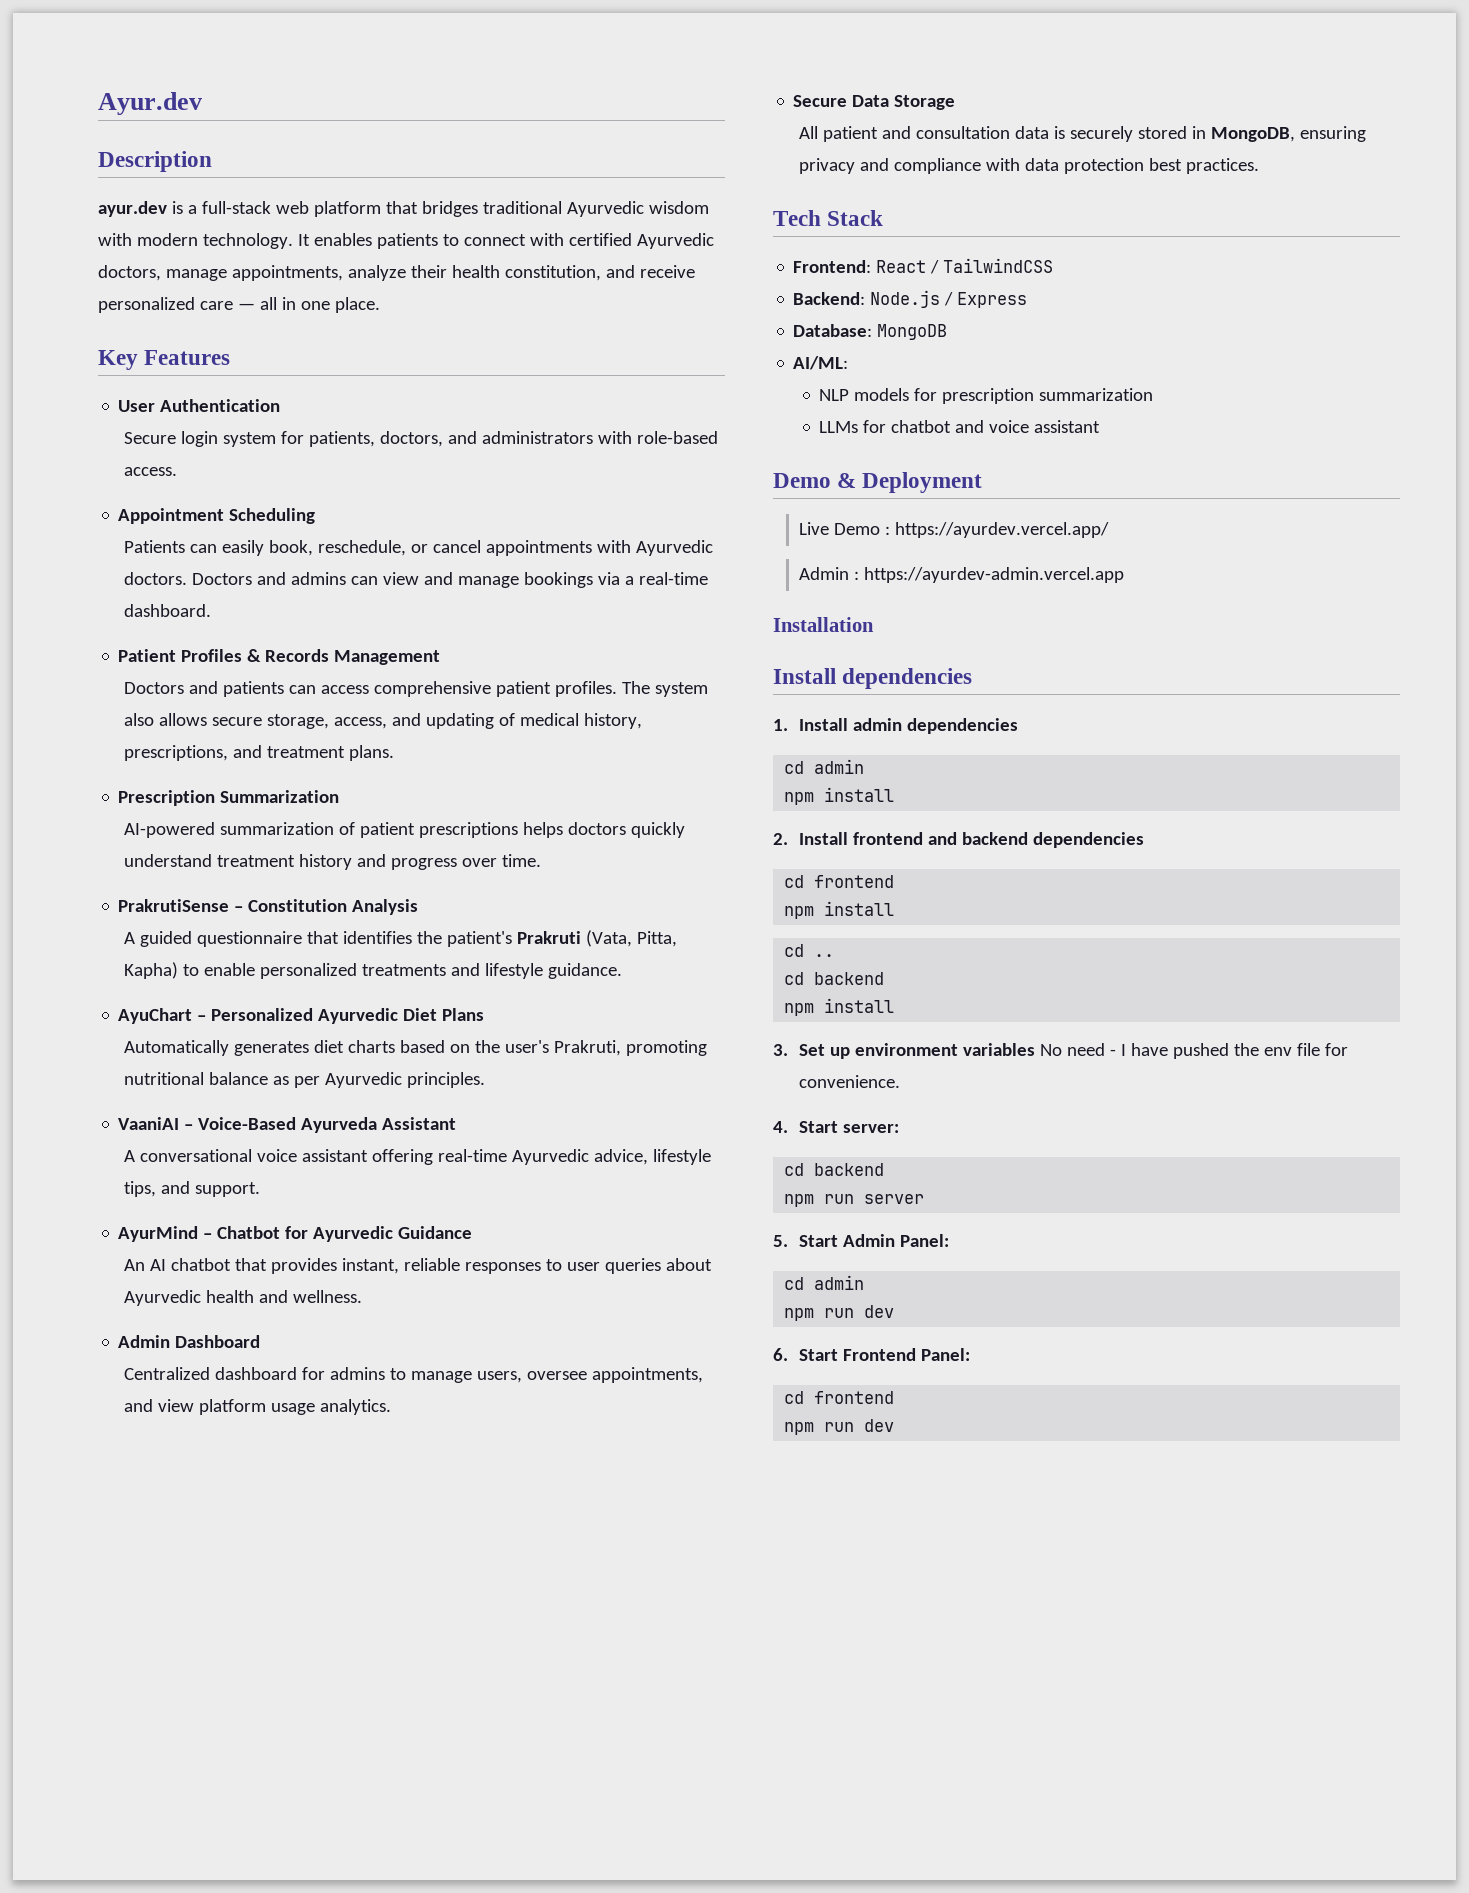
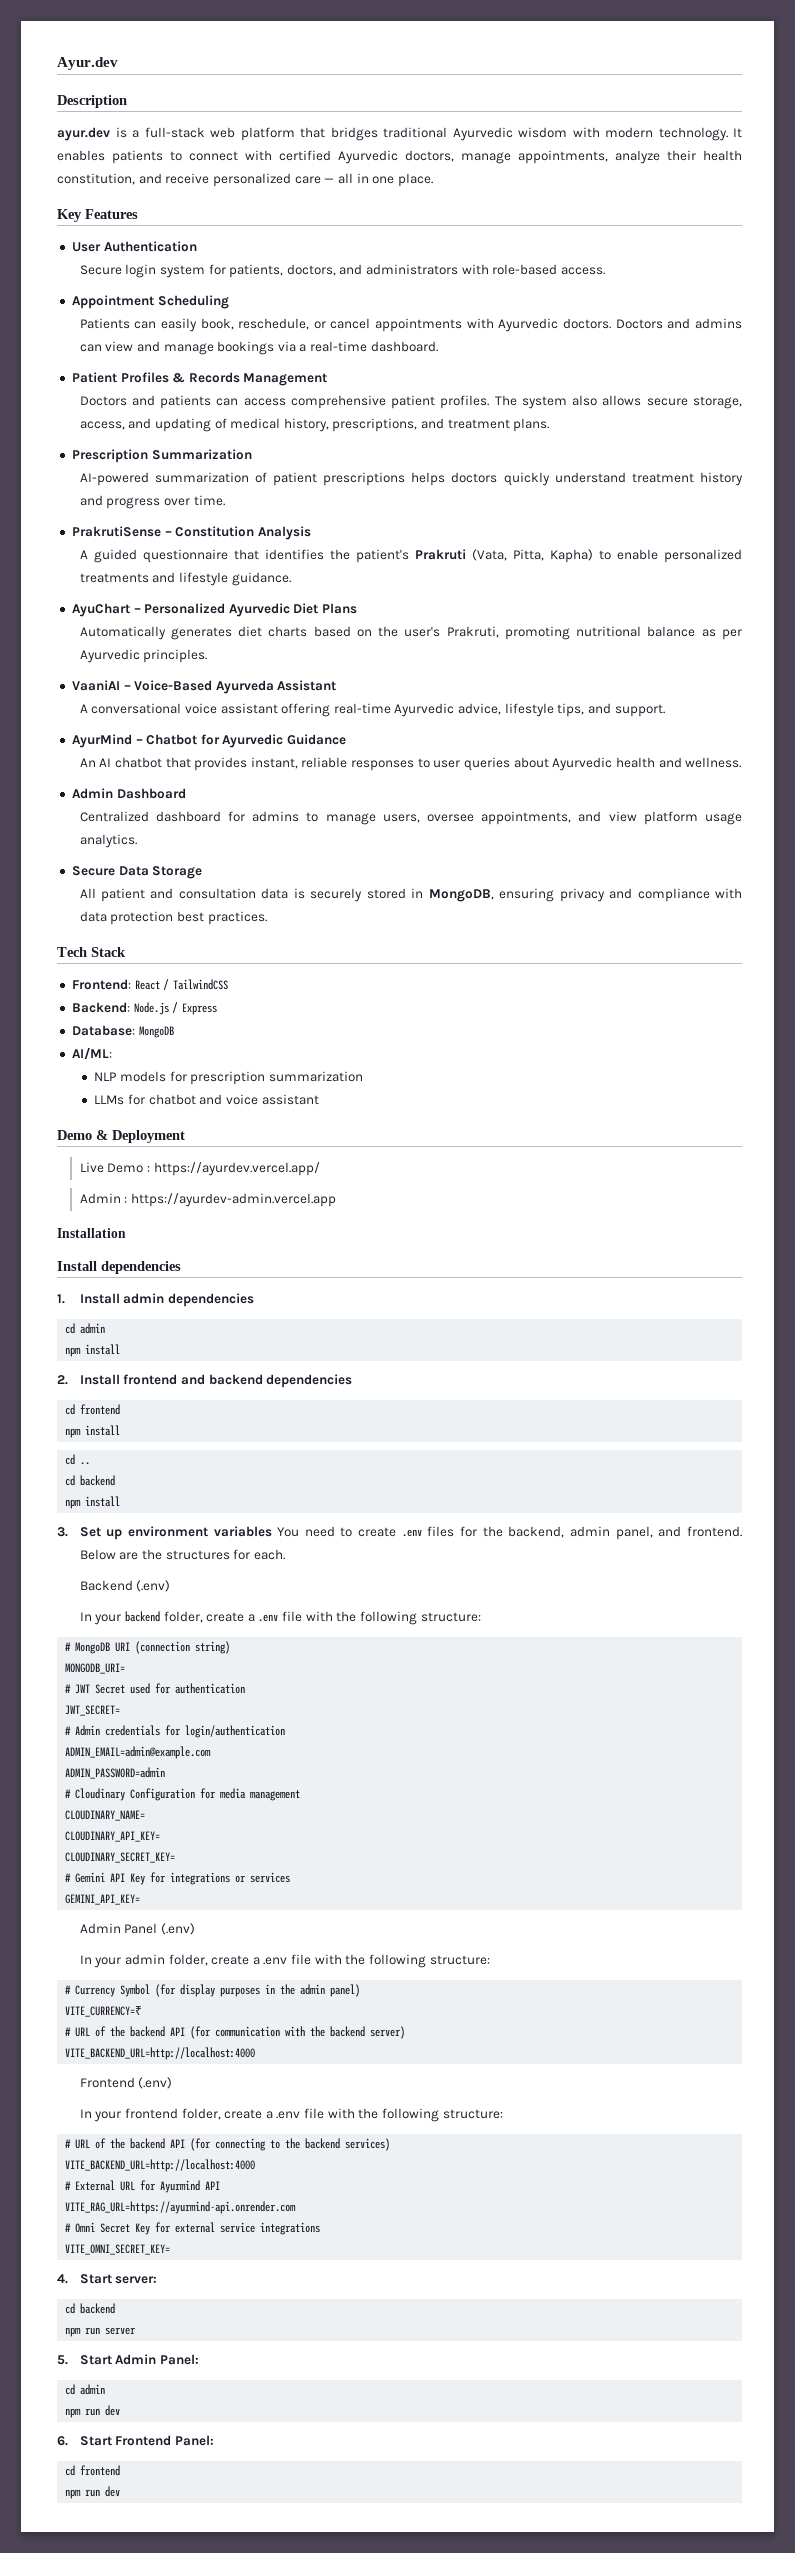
[1039,1043,1348,1059] [799,1075,901,1088] No need - I have pushed the env file for convenience. -> [277,1526,743,1540] [79,1549,285,1560] [79,1580,171,1592] [79,1611,481,1625] [65,1641,231,1654] [65,1663,126,1674] [65,1683,246,1694] [65,1705,121,1716] [65,1725,286,1738] [65,1746,212,1759] [65,1767,166,1779] [65,1788,301,1801] [65,1810,146,1821] [65,1831,161,1842] [65,1852,176,1863] [65,1872,291,1885] [65,1894,141,1905] [79,1923,195,1935] [79,1954,490,1968] [65,1984,361,1997] [65,2006,143,2017] [65,2026,406,2039] [65,2047,256,2060] [79,2077,173,2089] [79,2108,503,2122] [65,2138,391,2151] [65,2159,256,2172] [65,2180,221,2193] [65,2201,297,2214] [65,2222,321,2235] [65,2244,171,2255] You need to create .env files for the backend, admin panel, and frontend. Below are the structures for each. // Backend (.env) // In your backend folder, create a .env file with the following structure: // # MongoDB URI (connection string) // MONGODB_URI= // # JWT Secret used for authentication // JWT_SECRET= // # Admin credentials for login/authentication // ADMIN_EMAIL=admin@example.com // ADMIN_PASSWORD=admin // # Cloudinary Configuration for media management // CLOUDINARY_NAME= // CLOUDINARY_API_KEY= // CLOUDINARY_SECRET_KEY= // # Gemini API Key for integrations or services // GEMINI_API_KEY= // Admin Panel (.env) // In your admin folder, create a .env file with the following structure: // # Currency Symbol (for display purposes in the admin panel) // VITE_CURRENCY=₹ // # URL of the backend API (for communication with the backend server) // VITE_BACKEND_URL=http://localhost:4000 // Frontend (.env) // In your frontend folder, create a .env file with the following structure: // # URL of the backend API (for connecting to the backend services) // VITE_BACKEND_URL=http://localhost:4000 // # External URL for Ayurmind API // VITE_RAG_URL=https://ayurmind-api.onrender.com // # Omni Secret Key for external service integrations // VITE_OMNI_SECRET_KEY=

